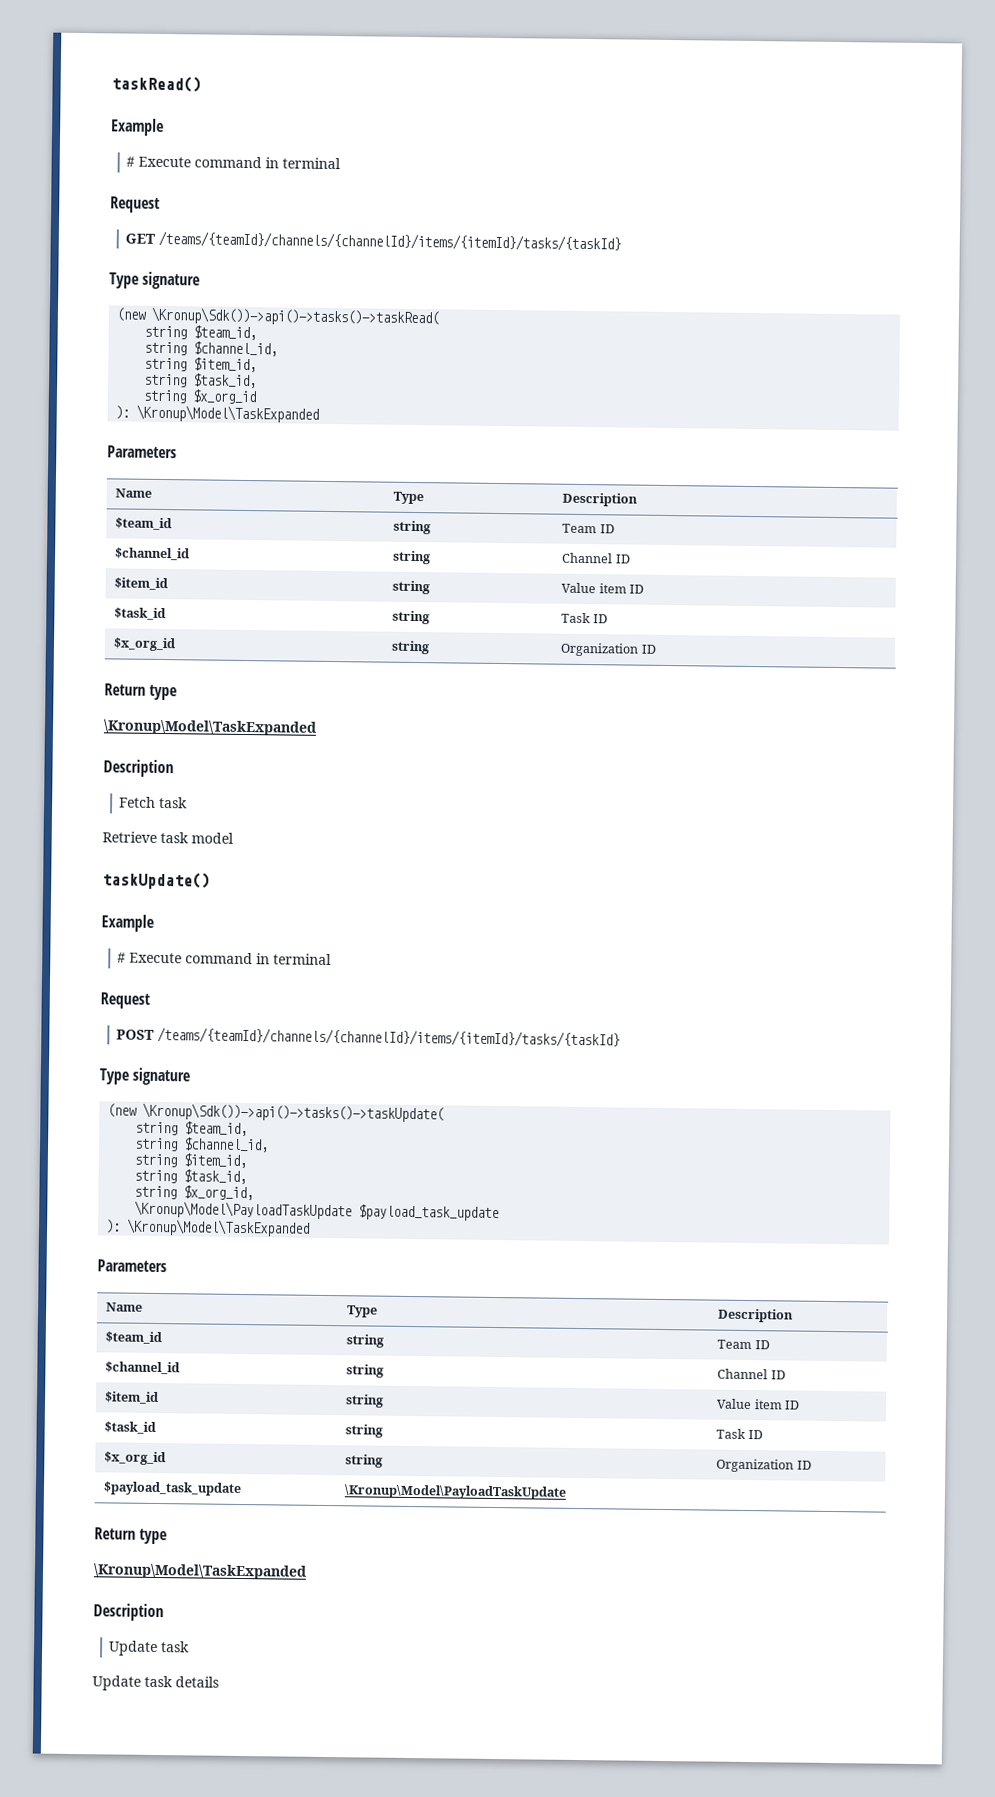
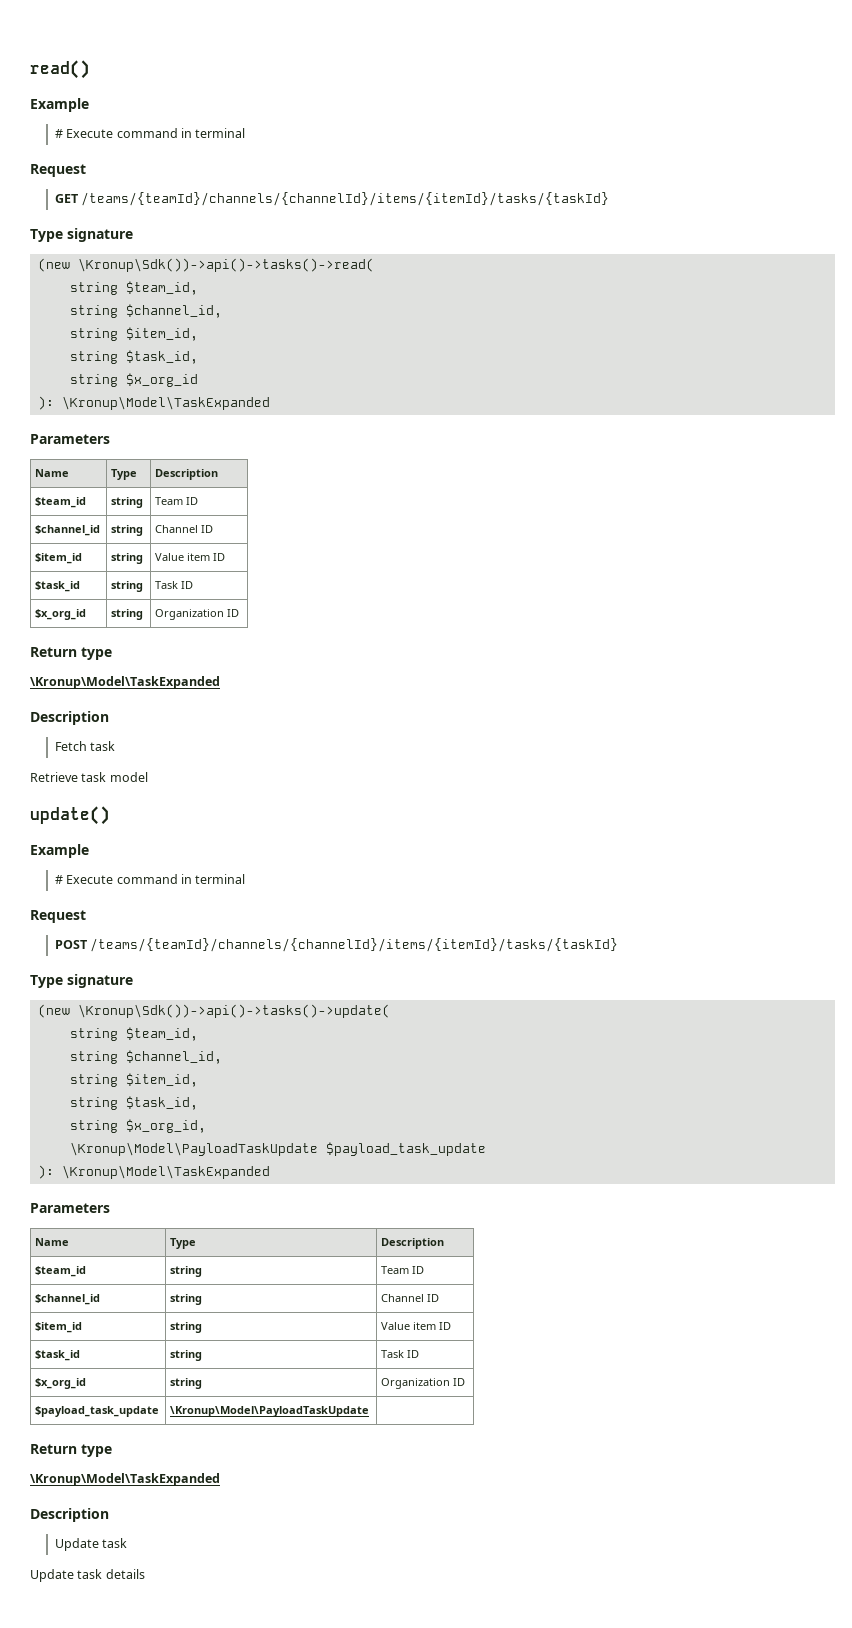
[111,75,202,93] taskRead() -> [30,60,90,79] read()
[151,306,440,327] \Kronup\Sdk())->api()->tasks()->taskRead( -> [77,258,374,272] \Kronup\Sdk())->api()->tasks()->read(
[102,871,211,890] taskUpdate() -> [30,806,110,825] update()
[142,1102,445,1123] \Kronup\Sdk())->api()->tasks()->taskUpdate( -> [77,1004,390,1018] \Kronup\Sdk())->api()->tasks()->update(

